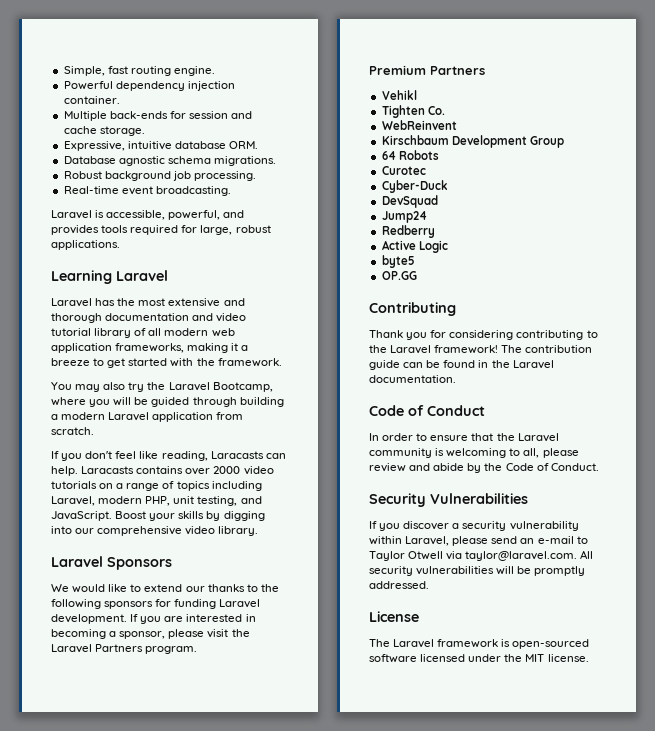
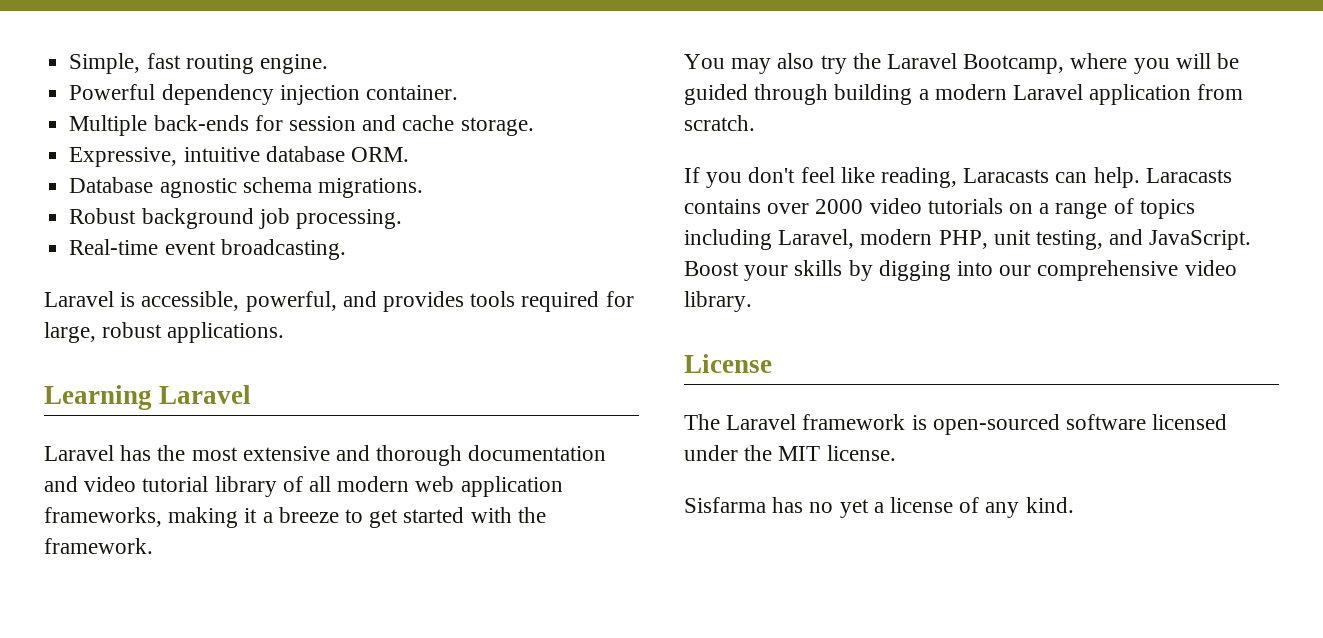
[51,556,172,570] [51,584,279,593] [51,599,261,609] [51,614,256,624] [51,629,250,639] [51,644,198,654] [369,65,485,75] [381,90,417,100] [381,105,445,118] [381,120,457,130] [381,135,564,148] [381,150,439,160] [381,166,426,175] [381,180,448,193] [381,195,438,208] [381,211,427,223] [381,225,435,238] [381,240,448,253] [381,255,415,268] [381,271,417,280] [369,302,456,316] [369,330,598,340] [369,345,593,354] [369,360,554,370] [369,375,456,383] [369,405,485,416] [369,433,559,442] [369,448,579,458] [369,463,599,473] [369,493,528,507] [369,521,579,531] [369,536,588,546] [369,550,594,561] [369,566,586,576] [369,581,429,589] // Laravel Sponsors // We would like to extend our thanks to the following sponsors for funding Laravel development. If you are interested in becoming a sponsor, please visit the Laravel Partners program. // Premium Partners // Vehikl // Tighten Co. // WebReinvent // Kirschbaum Development Group // 64 Robots // Curotec // Cyber-Duck // DevSquad // Jump24 // Redberry // Active Logic // byte5 // OP.GG // Contributing // Thank you for considering contributing to the Laravel framework! The contribution guide can be found in the Laravel documentation. // Code of Conduct // In order to ensure that the Laravel community is welcoming to all, please review and abide by the Code of Conduct. // Security Vulnerabilities // If you discover a security vulnerability within Laravel, please send an e-mail to Taylor Otwell via taylor@laravel.com. All security vulnerabilities will be promptly addressed. -> (752, 301) none
(589, 658) none -> [684,497,1074,518] // Sisfarma has no yet a license of any kind.

